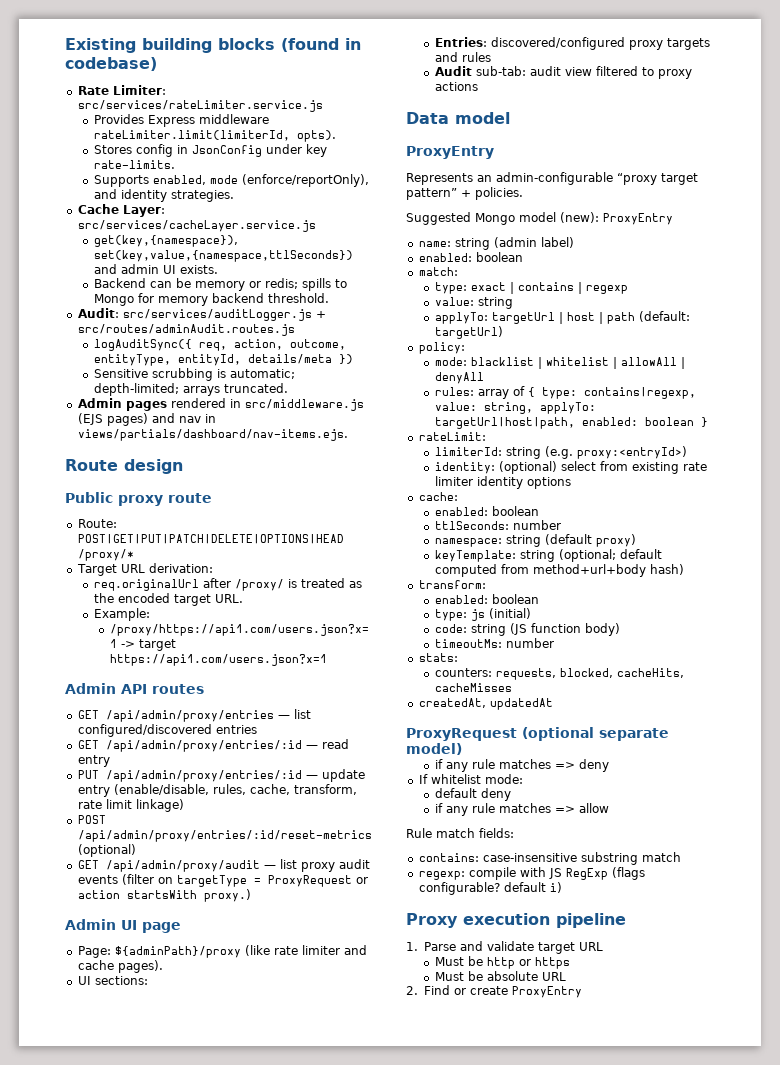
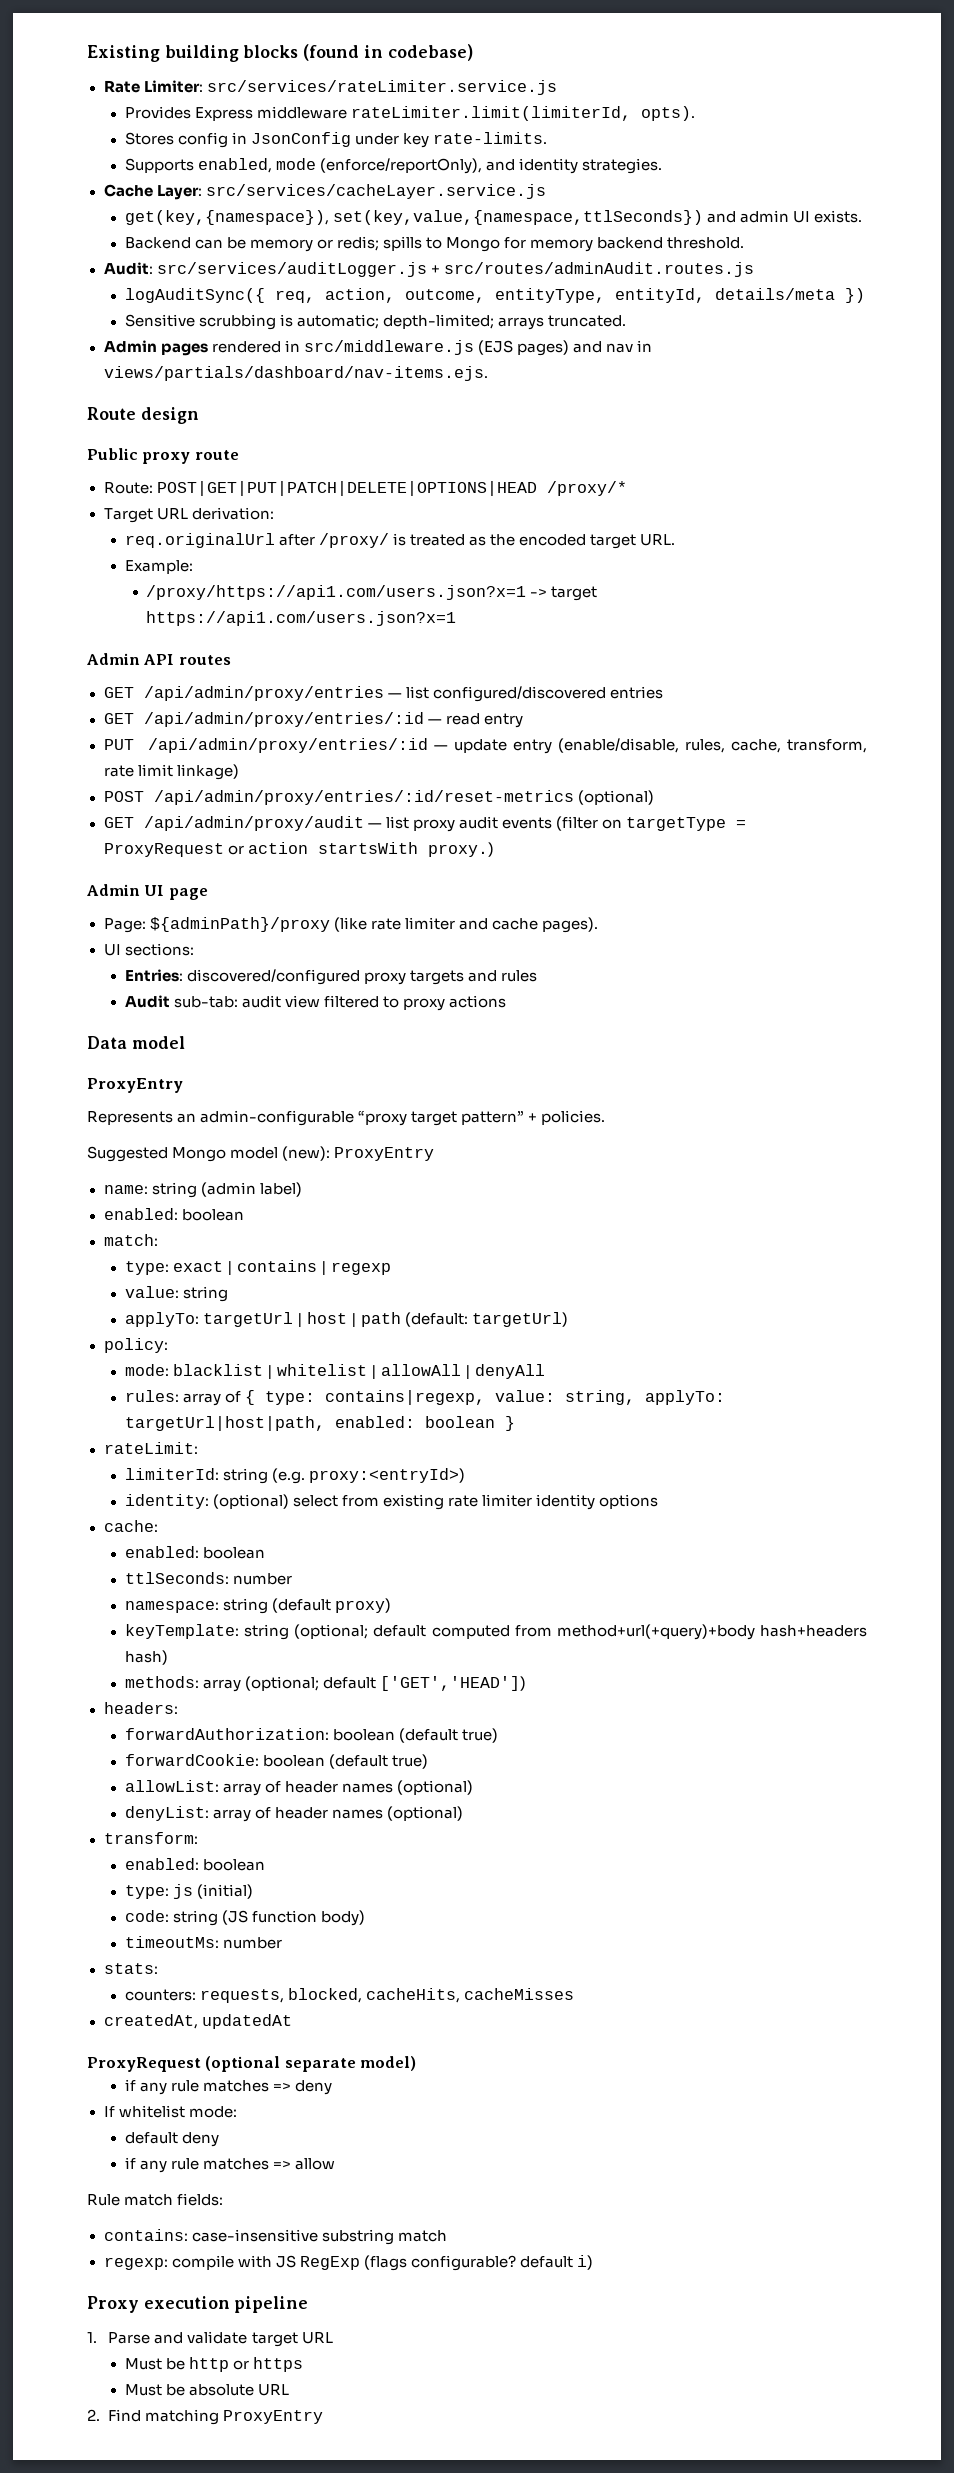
[532,564,646,577] method+url+body -> [556,1624,867,1640] method+url(+query)+body hash+headers
(684, 569) none -> [124,1676,527,1692] [103,1702,178,1714] [124,1728,499,1743] [124,1754,429,1769] [124,1780,474,1796] [124,1806,464,1822] // methods: array (optional; default ['GET','HEAD']) // headers: // forwardAuthorization: boolean (default true) // forwardCookie: boolean (default true) // allowList: array of header names (optional) // denyList: array of header names (optional)
[453,986,508,995] or create -> [145,2409,220,2425] matching

